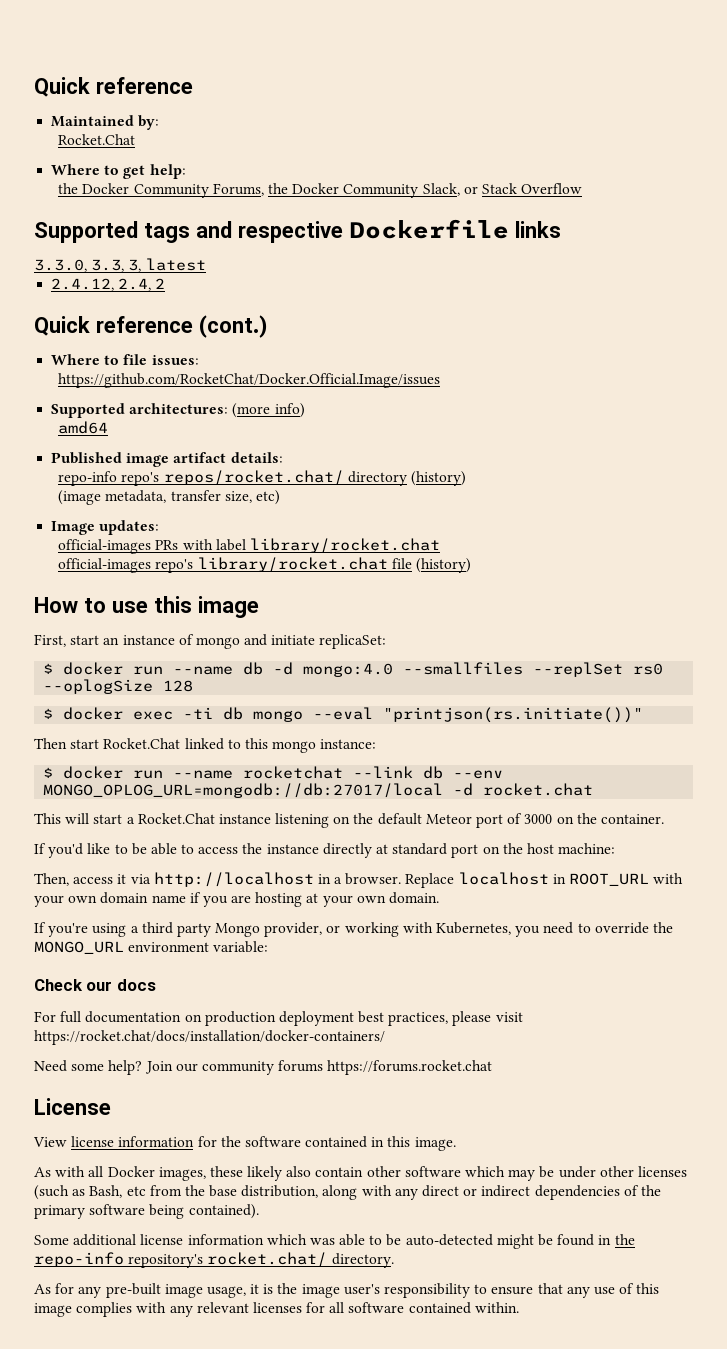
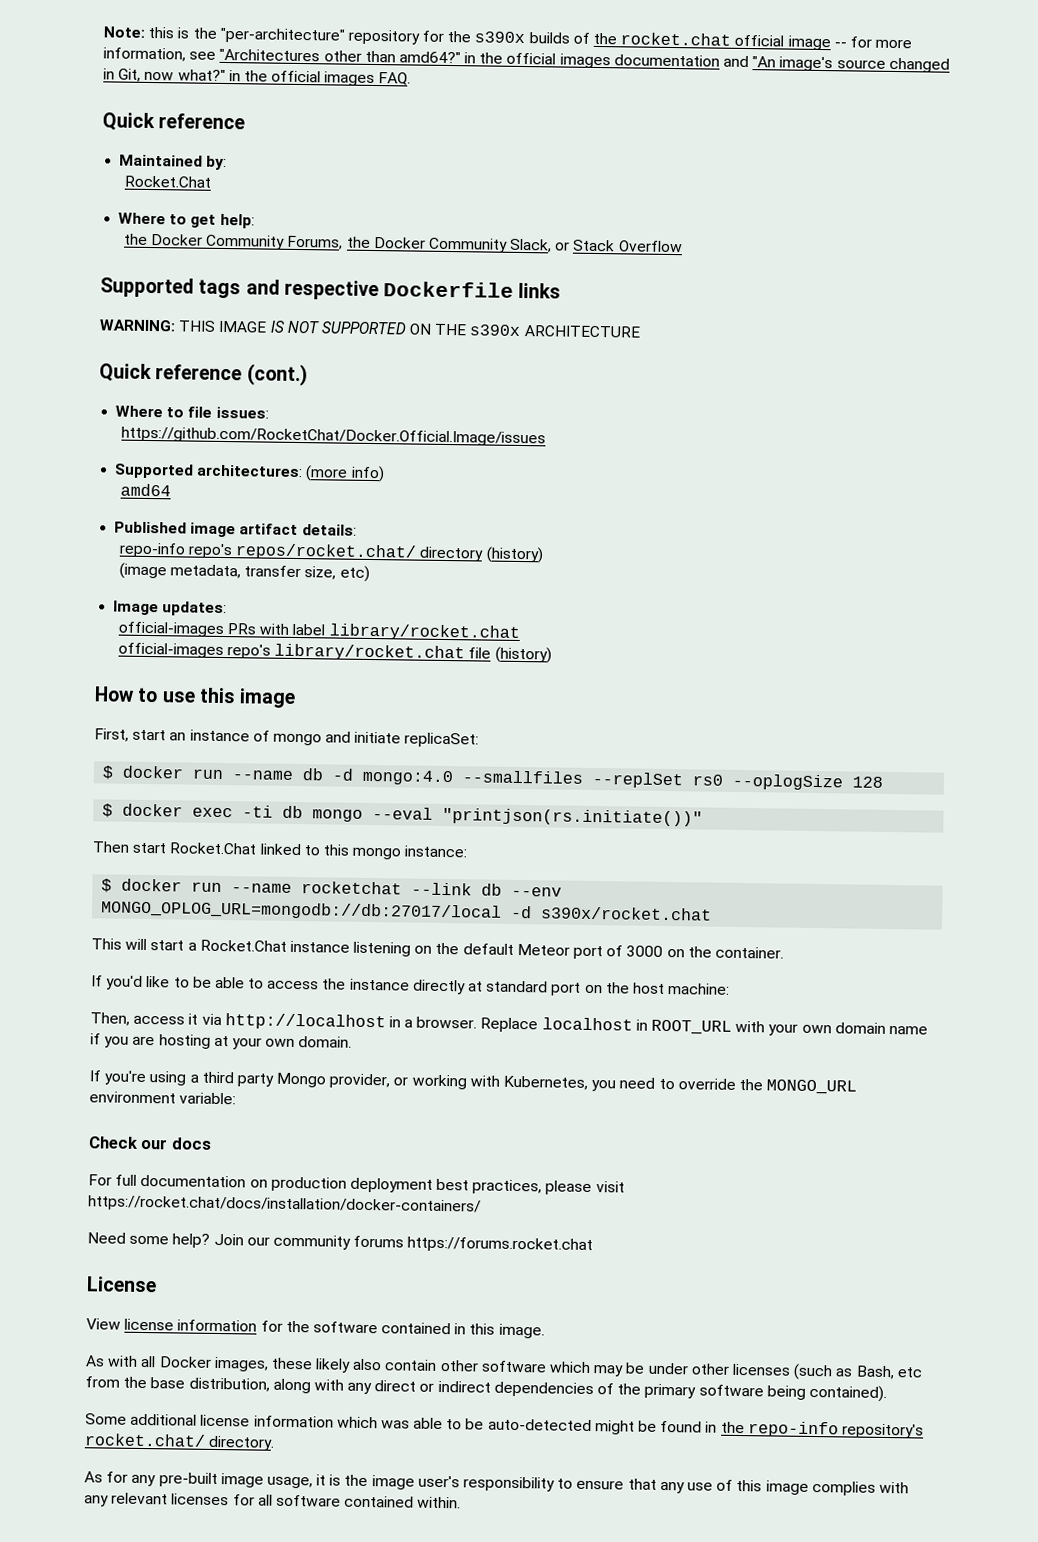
(34, 87) none -> [103,26,913,51] [103,47,950,73] [103,68,412,87] Note: this is the "per-architecture" repository for the s390x builds of the rocket.chat official image -- for more information, see "Architectures other than amd64?" in the official images documentation and "An image's source changed in Git, now what?" in the official images FAQ. //
[34,258,206,272] [51,278,166,291] 3.3.0, 3.3, 3, latest // 2.4.12, 2.4, 2 -> [99,319,640,338] WARNING: THIS IMAGE IS NOT SUPPORTED ON THE s390x ARCHITECTURE
[483,783,594,796] rocket.chat -> [541,906,713,921] s390x/rocket.chat

